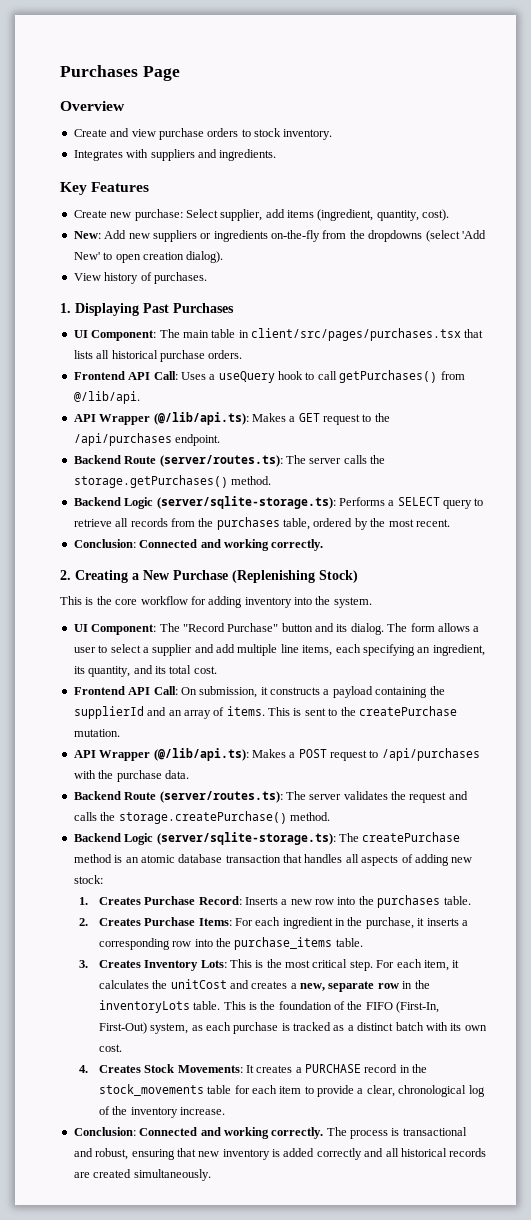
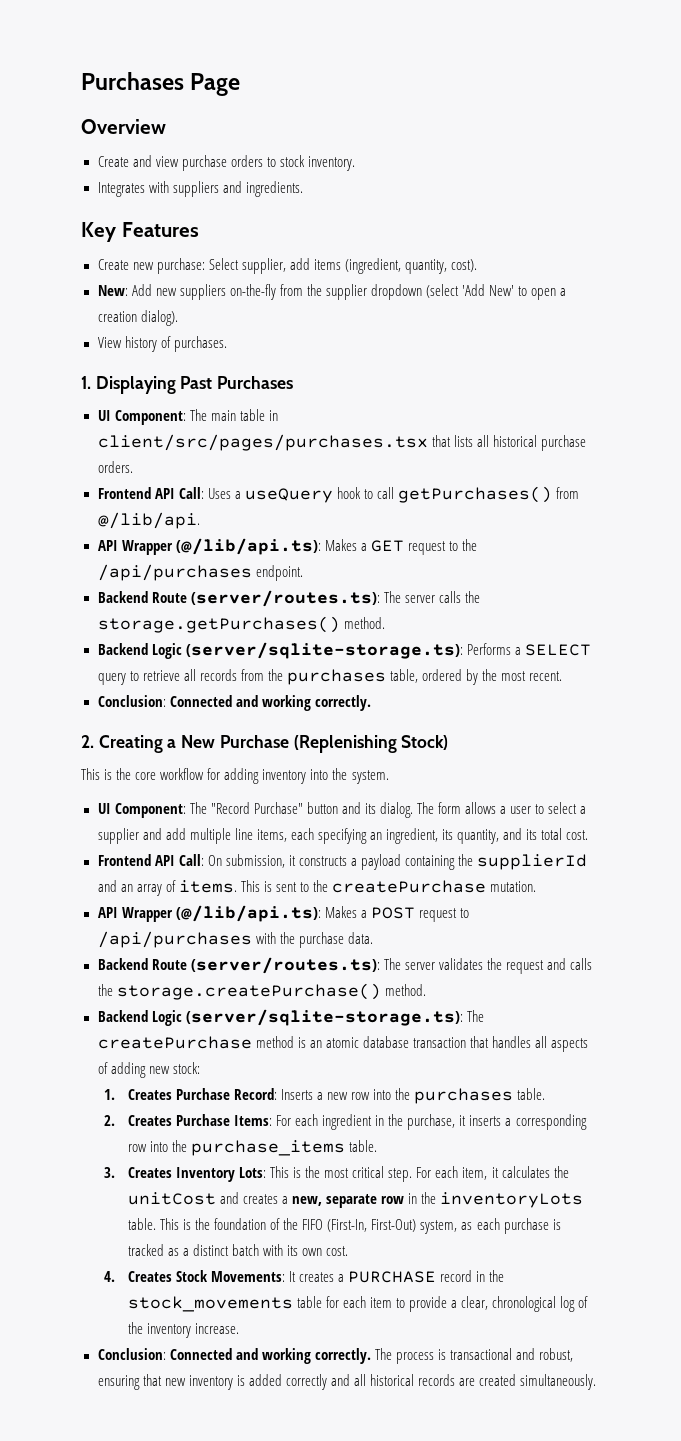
[200,230,268,242] or ingredients -> (226, 292) none
[368,230,423,242] dropdowns -> [325,284,422,300] supplier dropdown
(141, 258) none -> [560,288,567,296] a

